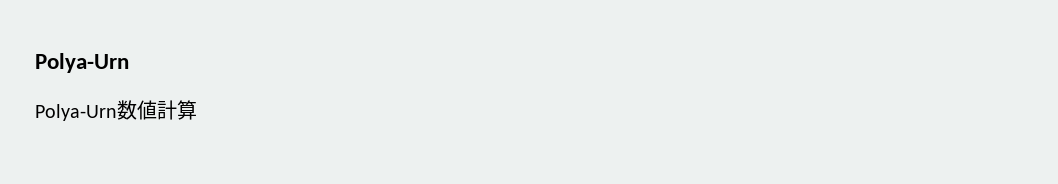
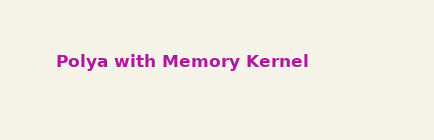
[35,53,129,73] [35,100,197,121] Polya-Urn // Polya-Urn数値計算 -> [56,54,309,71] Polya with Memory Kernel

